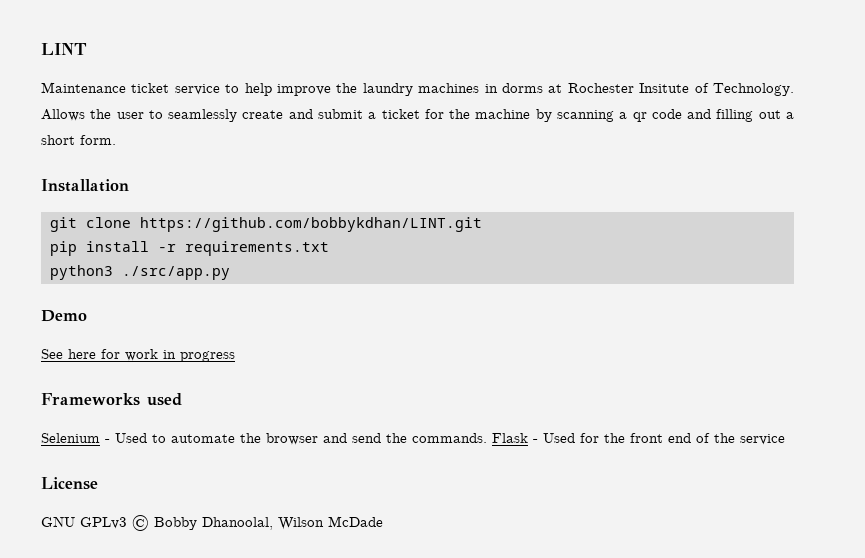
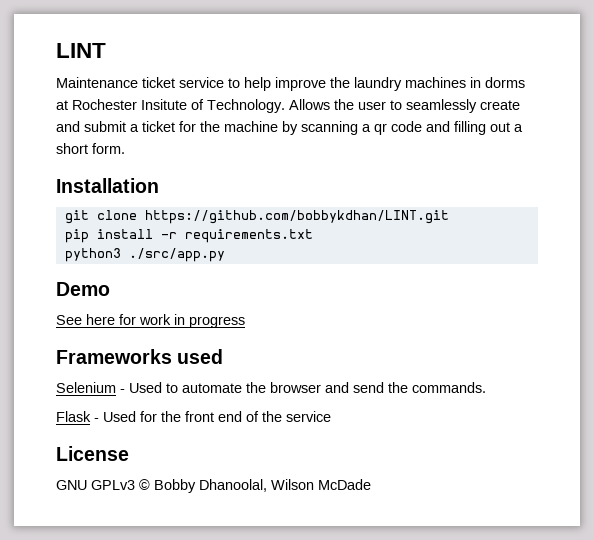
(487, 438) none -> (486, 387) //

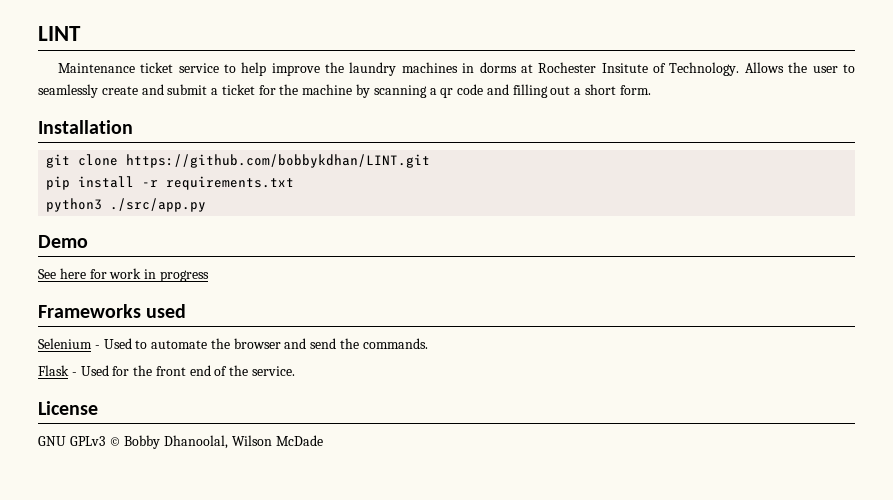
[286,411,331,422] service -> [252,366,296,376] service.

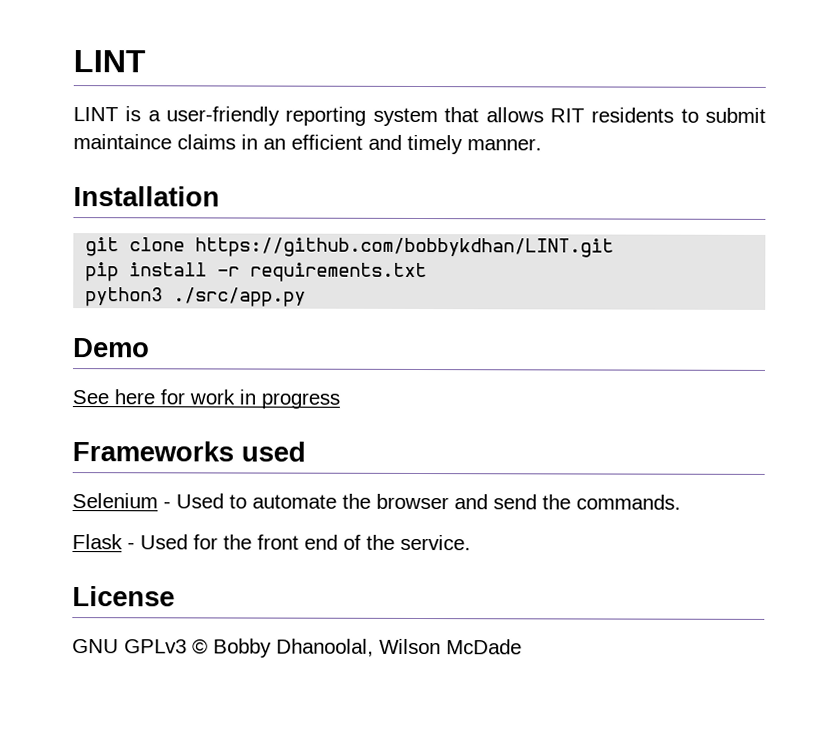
[57,62,856,76] [38,84,651,98] Maintenance ticket service to help improve the laundry machines in dorms at Rochester Insitute of Technology. Allows the user to seamlessly create and submit a ticket for the machine by scanning a qr code and filling out a short form. -> [73,106,766,127] [73,134,542,155] LINT is a user-friendly reporting system that allows RIT residents to submit maintaince claims in an efficient and timely manner.

